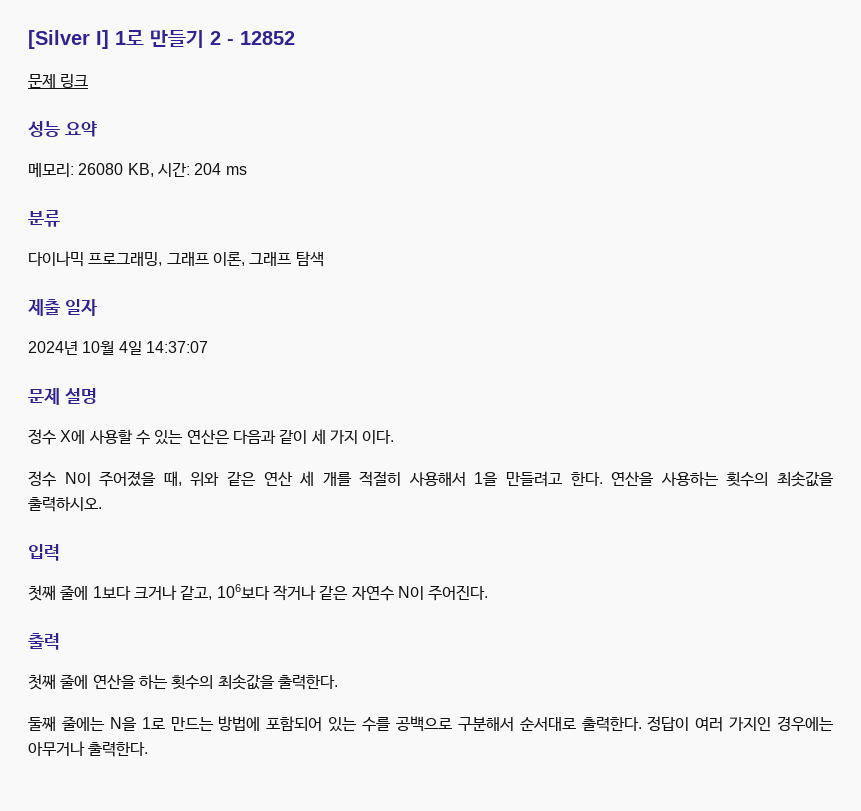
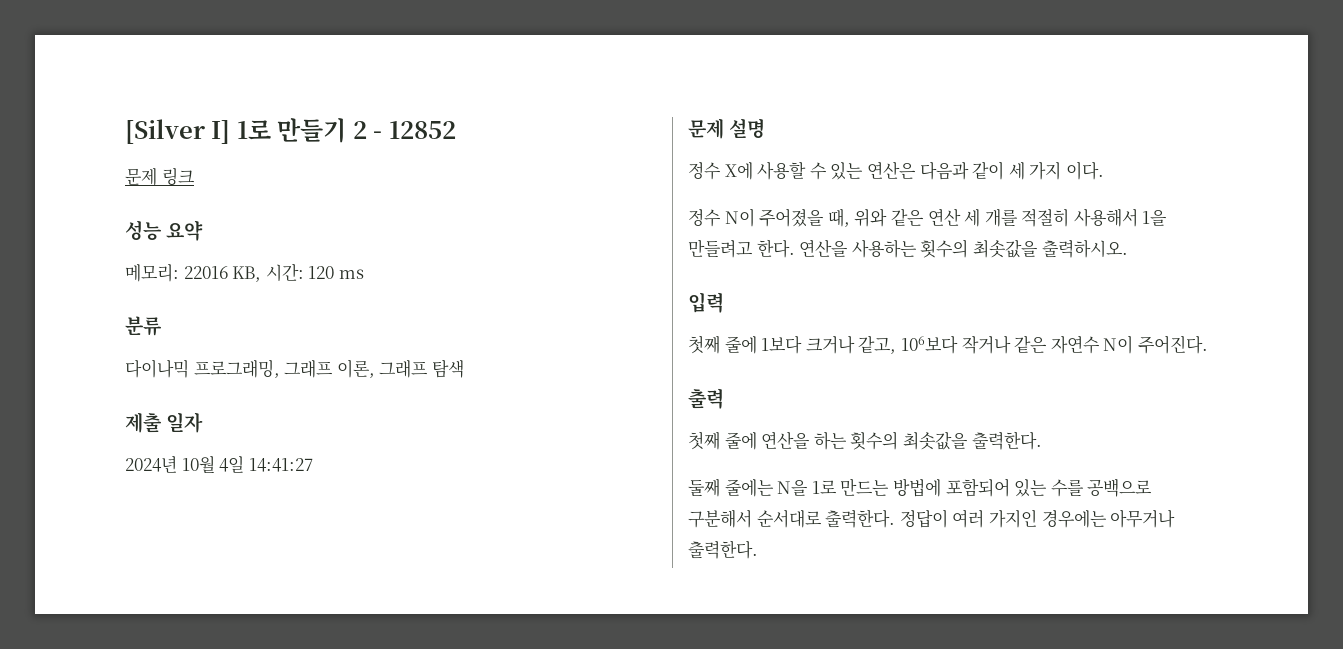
[78,163,124,175] 26080 -> [183,266,228,279] 22016
[194,163,222,175] 204 -> [308,266,335,279] 120
[145,341,208,353] 14:37:07 -> [248,458,313,472] 14:41:27

